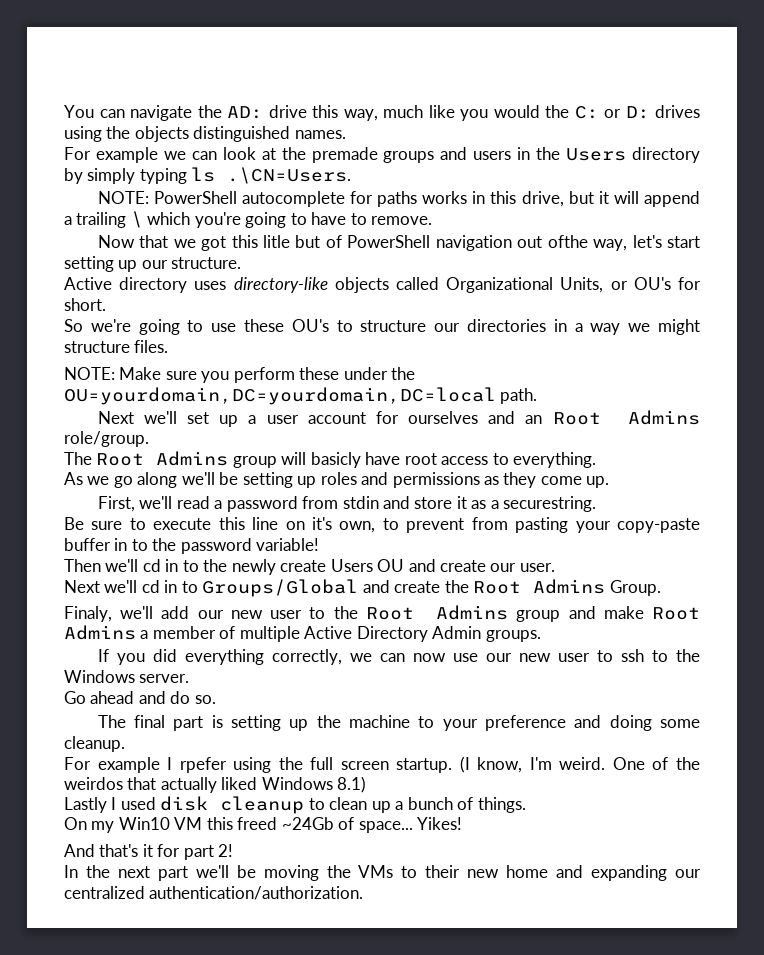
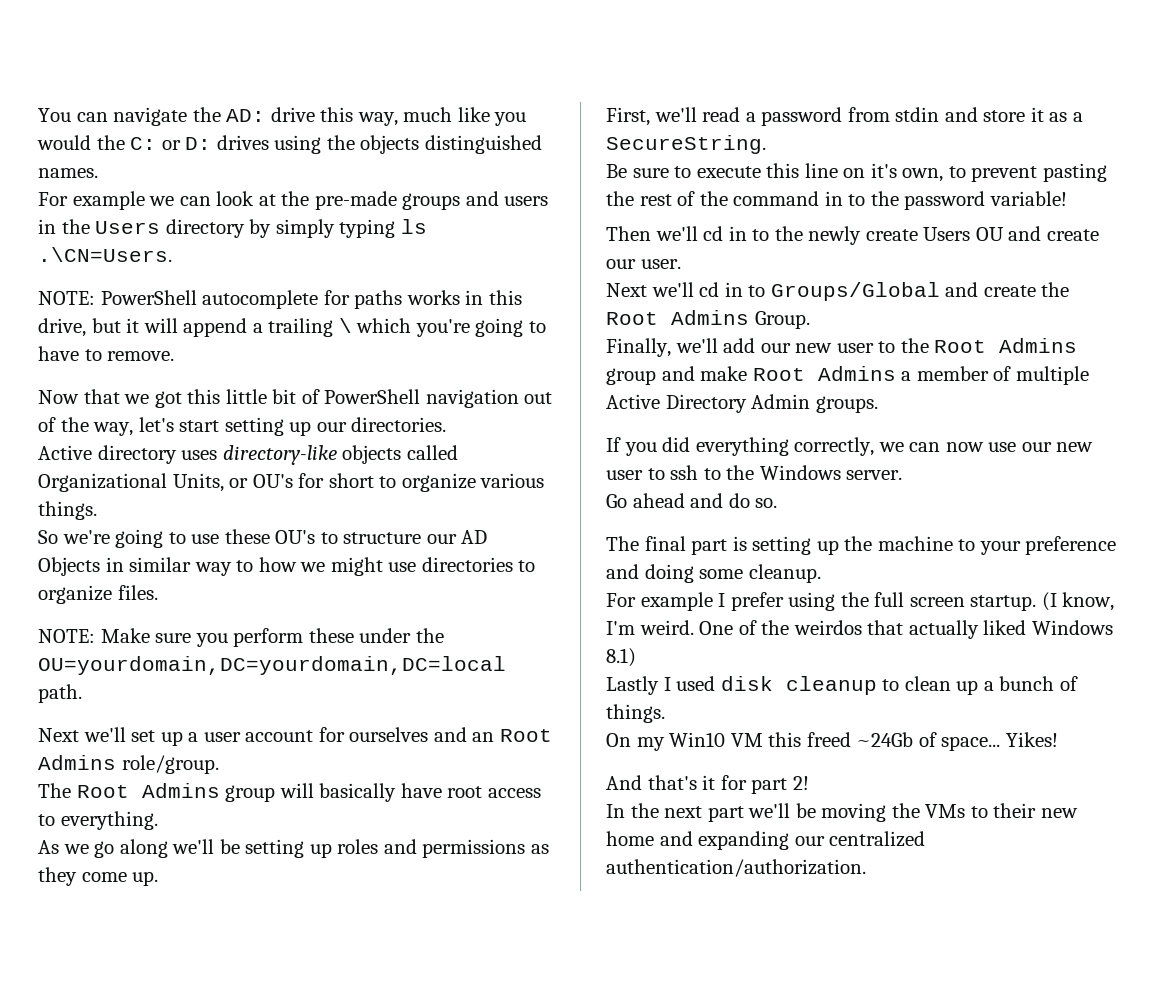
[311,147,378,163] premade -> [314,191,397,210] pre-made
[262,235,321,248] litle but -> [225,389,297,404] little bit
[547,235,588,248] ofthe -> [38,417,89,432] of the
[171,257,242,269] structure. -> [351,417,447,432] directories.
[64,298,106,311] short. -> [328,473,545,492] [38,501,97,520] short to organize various things.
[467,319,700,335] [64,341,130,353] directories in a way we might structure -> [461,530,488,544] [38,557,536,576] [38,585,112,604] AD Objects in similar way to how we might use directories to organize
[310,452,361,468] basicly -> [319,783,397,802] basically
[503,496,597,512] securestring. -> [606,135,766,154] SecureString.
[471,517,701,533] [64,538,111,551] from pasting your copy-paste buffer -> [1042,163,1107,182] [606,191,820,206] pasting the rest of the command
[64,606,112,622] Finaly, -> [606,338,671,357] Finally,
[179,757,227,773] rpefer -> [730,592,784,611] prefer

